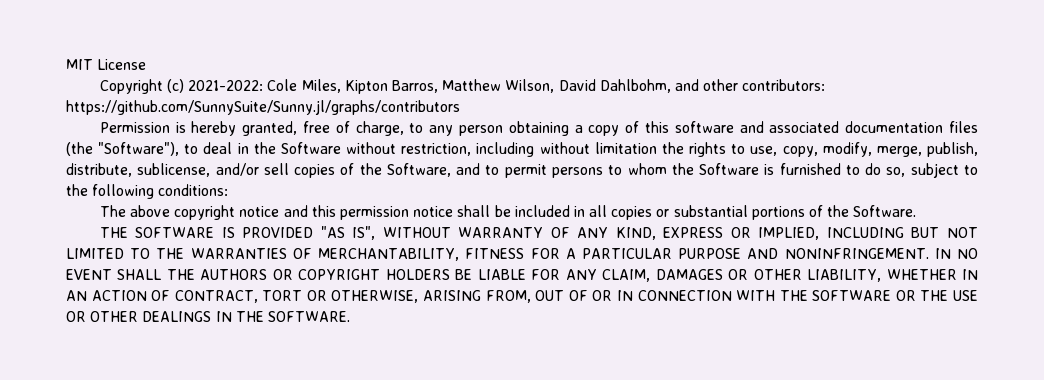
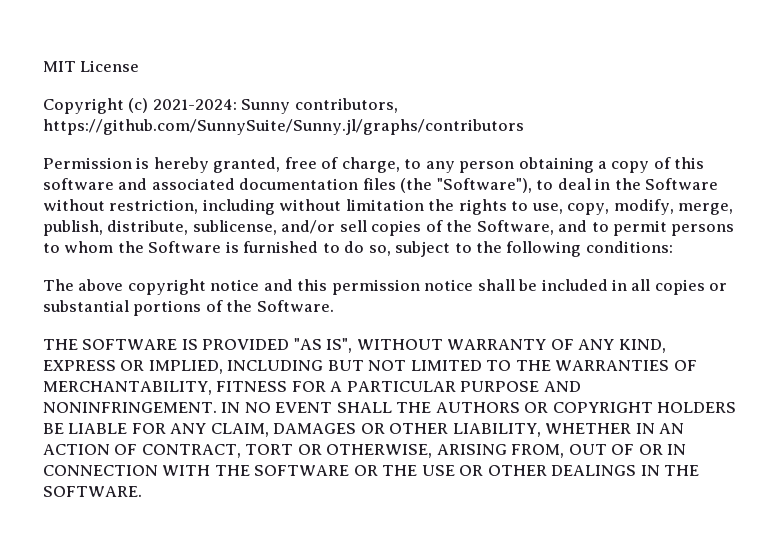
[188,79,826,94] 2021-2022: Cole Miles, Kipton Barros, Matthew Wilson, David Dahlbohm, and other contributors: -> [152,98,398,114] 2021-2024: Sunny contributors,

